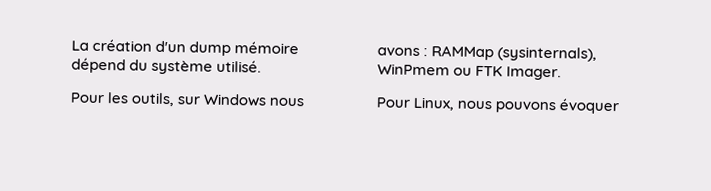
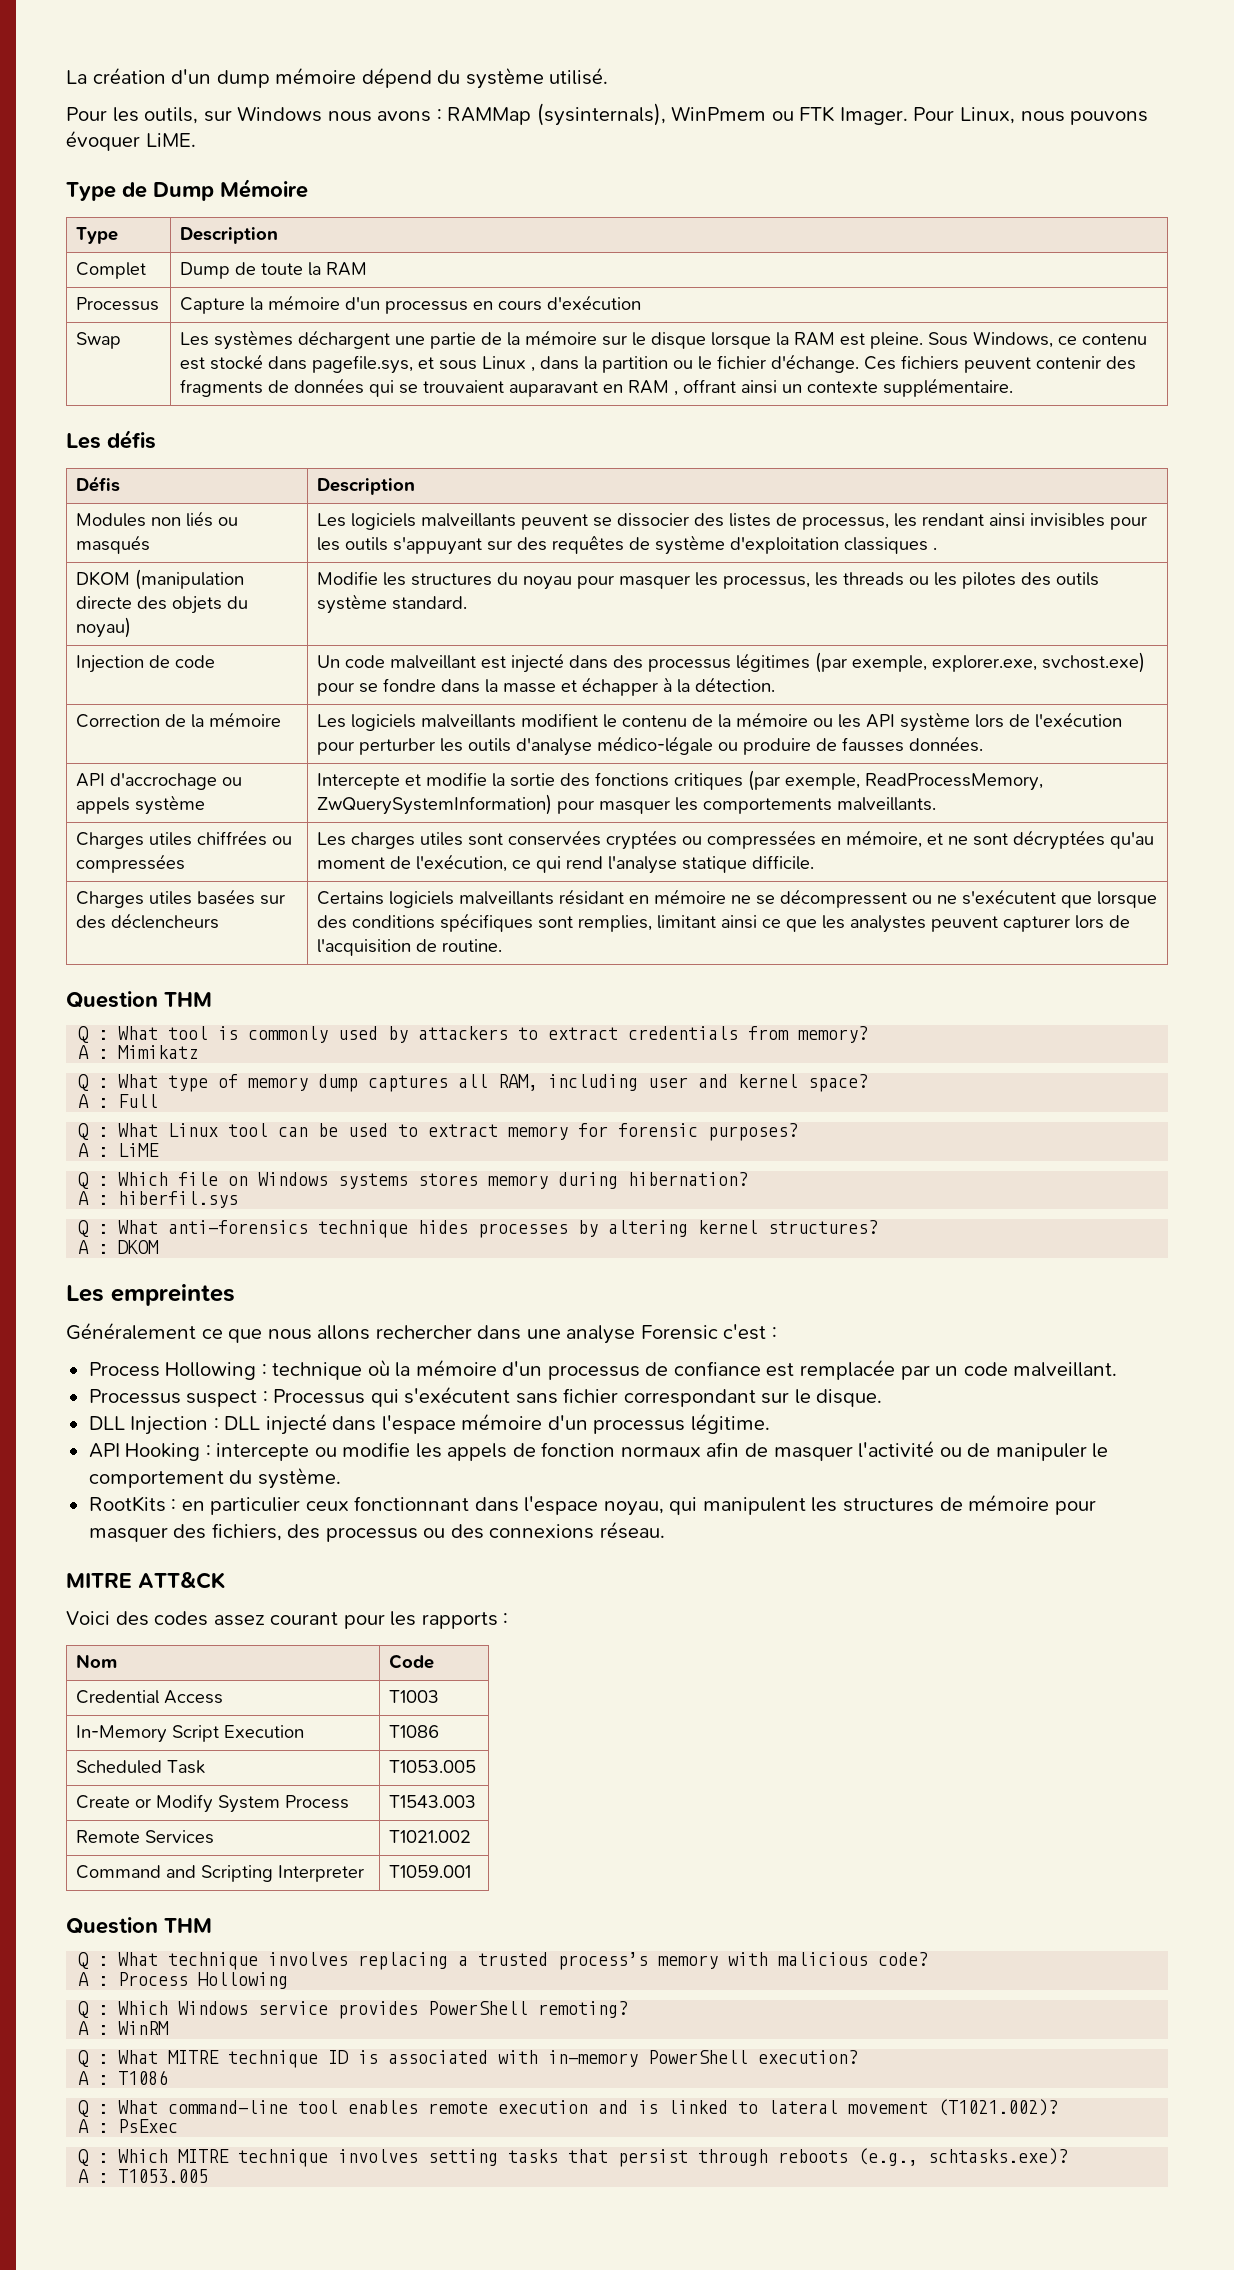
(562, 73) // -> (908, 116) none
(620, 106) none -> [145,133,196,147] [66,179,308,201] [76,227,119,244] [180,227,279,244] [76,262,147,279] [180,262,368,279] [76,297,160,311] [180,295,642,314] [76,332,122,349] [180,330,1148,350] [180,354,1137,374] [180,378,1014,397] [66,430,156,449] [76,476,121,492] [317,478,416,495] [76,511,239,527] [76,535,151,554] [317,513,1148,530] [317,535,938,555] [76,569,245,590] [76,596,249,614] [76,617,132,638] [317,571,1100,590] [317,594,468,614] [76,655,216,673] [317,652,1146,673] [317,677,776,696] [76,712,282,728] [317,712,1123,732] [317,736,984,756] [76,773,243,790] [76,795,206,815] [317,770,1044,791] [317,794,937,815] [76,830,293,849] [76,854,186,873] [317,830,1155,850] [317,854,815,874] [76,889,286,908] [76,913,220,929] [317,889,1158,908] [317,913,1131,933] [317,939,503,956] [66,991,212,1008] [78,1026,869,1043] [78,1045,199,1059] [78,1074,869,1092] [78,1094,159,1108] [78,1123,799,1141] [78,1143,160,1157] [78,1172,749,1189] [78,1191,239,1208] [78,1220,879,1238] [78,1240,160,1254] [66,1284,235,1306] [66,1322,777,1344] [88,1359,1118,1380] [88,1386,883,1407] [88,1413,770,1435] [88,1440,1109,1461] [88,1467,341,1489] [88,1494,1096,1516] [88,1521,665,1542] [66,1572,225,1589] [66,1611,509,1629] [76,1654,118,1668] [389,1654,435,1669] [76,1690,224,1704] [389,1690,440,1703] [76,1725,305,1743] [389,1725,440,1738] [76,1760,206,1774] [389,1760,477,1773] [76,1794,350,1813] [389,1795,477,1808] [76,1830,215,1844] [389,1830,472,1843] [76,1865,365,1882] [389,1865,472,1878] [66,1917,212,1934] [78,1952,929,1970] [78,1972,289,1989] [78,2001,629,2019] [78,2021,170,2035] [78,2050,859,2068] [78,2070,169,2085] [78,2099,1059,2117] [78,2119,179,2133] [78,2148,1069,2167] [78,2169,209,2183] LiME. // Type de Dump Mémoire // Type | Description // Complet | Dump de toute la RAM // Processus | Capture la mémoire d'un processus en cours d'exécution // Swap | Les systèmes déchargent une partie de la mémoire sur le disque lorsque la RAM est pleine. Sous Windows, ce contenu est stocké dans pagefile.sys, et sous Linux , dans la partition ou le fichier d'échange. Ces fichiers peuvent contenir des fragments de données qui se trouvaient auparavant en RAM , offrant ainsi un contexte supplémentaire. // Les défis // Défis | Description // Modules non liés ou masqués | Les logiciels malveillants peuvent se dissocier des listes de processus, les rendant ainsi invisibles pour les outils s'appuyant sur des requêtes de système d'exploitation classiques . // DKOM (manipulation directe des objets du noyau) | Modifie les structures du noyau pour masquer les processus, les threads ou les pilotes des outils système standard. // Injection de code | Un code malveillant est injecté dans des processus légitimes (par exemple, explorer.exe, svchost.exe) pour se fondre dans la masse et échapper à la détection. // Correction de la mémoire | Les logiciels malveillants modifient le contenu de la mémoire ou les API système lors de l'exécution pour perturber les outils d'analyse médico-légale ou produire de fausses données. // API d'accrochage ou appels système | Intercepte et modifie la sortie des fonctions critiques (par exemple, ReadProcessMemory, ZwQuerySystemInformation) pour masquer les comportements malveillants. // Charges utiles chiffrées ou compressées | Les charges utiles sont conservées cryptées ou compressées en mémoire, et ne sont décryptées qu'au moment de l'exécution, ce qui rend l'analyse statique difficile. // Charges utiles basées sur des déclencheurs | Certains logiciels malveillants résidant en mémoire ne se décompressent ou ne s'exécutent que lorsque des conditions spécifiques sont remplies, limitant ainsi ce que les analystes peuvent capturer lors de l'acquisition de routine. // Question THM // Q : What tool is commonly used by attackers to extract credentials from memory? // A : Mimikatz // Q : What type of memory dump captures all RAM, including user and kernel space? // A : Full // Q : What Linux tool can be used to extract memory for forensic purposes? // A : LiME // Q : Which file on Windows systems stores memory during hibernation? // A : hiberfil.sys // Q : What anti-forensics technique hides processes by altering kernel structures? // A : DKOM // Les empreintes // Généralement ce que nous allons rechercher dans une analyse Forensic c'est : // Process Hollowing : technique où la mémoire d'un processus de confiance est remplacée par un code malveillant. // Processus suspect : Processus qui s'exécutent sans fichier correspondant sur le disque. // DLL Injection : DLL injecté dans l'espace mémoire d'un processus légitime. // API Hooking : intercepte ou modifie les appels de fonction normaux afin de masquer l'activité ou de manipuler le comportement du système. // RootKits : en particulier ceux fonctionnant dans l'espace noyau, qui manipulent les structures de mémoire pour masquer des fichiers, des processus ou des connexions réseau. // MITRE ATT&CK // Voici des codes assez courant pour les rapports : // Nom | Code // Credential Access | T1003 // In-Memory Script Execution | T1086 // Scheduled Task | T1053.005 // Create or Modify System Process | T1543.003 // Remote Services | T1021.002 // Command and Scripting Interpreter | T1059.001 // Question THM // Q : What technique involves replacing a trusted process’s memory with malicious code? // A : Process Hollowing // Q : Which Windows service provides PowerShell remoting? // A : WinRM // Q : What MITRE technique ID is associated with in-memory PowerShell execution? // A : T1086 // Q : What command-line tool enables remote execution and is linked to lateral movement (T1021.002)? // A : PsExec // Q : Which MITRE technique involves setting tasks that persist through reboots (e.g., schtasks.exe)? // A : T1053.005

